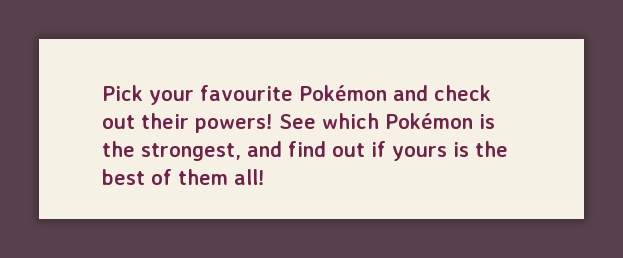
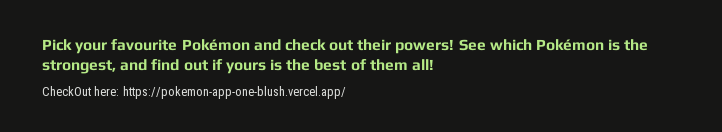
(265, 177) none -> [42,86,346,99] // CheckOut here: https://pokemon-app-one-blush.vercel.app/

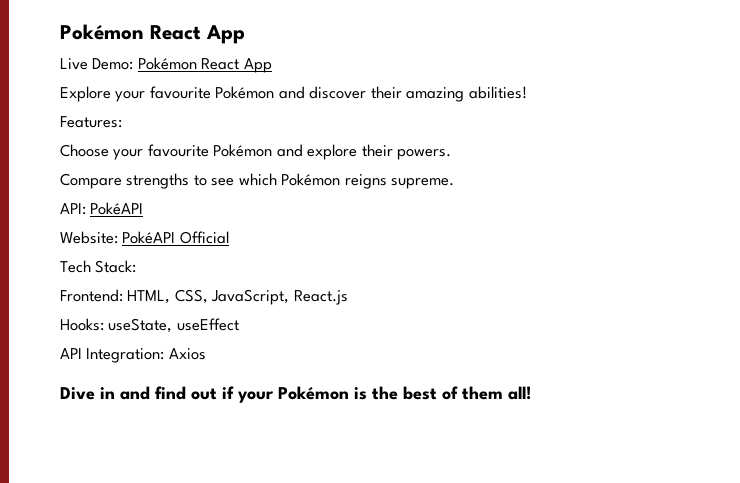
[42,39,649,54] [42,60,116,74] Pick your favourite Pokémon and check out their powers! See which Pokémon is the strongest, -> [60,24,245,44] [60,57,272,73] [60,86,527,102] [60,116,122,128] [60,144,452,160] [60,173,455,189] [60,202,144,215] [60,231,229,244] [60,260,137,273] [60,289,348,305] [60,318,239,333] [60,348,206,363] [60,387,115,400] Pokémon React App // Live Demo: Pokémon React App // Explore your favourite Pokémon and discover their amazing abilities! // Features: // Choose your favourite Pokémon and explore their powers. // Compare strengths to see which Pokémon reigns supreme. // API: PokéAPI // Website: PokéAPI Official // Tech Stack: // Frontend: HTML, CSS, JavaScript, React.js // Hooks: useState, useEffect // API Integration: Axios // Dive in
[225,62,266,74] yours -> [237,386,349,403] your Pokémon
[42,86,346,99] // CheckOut here: https://pokemon-app-one-blush.vercel.app/ -> (531, 393) none

